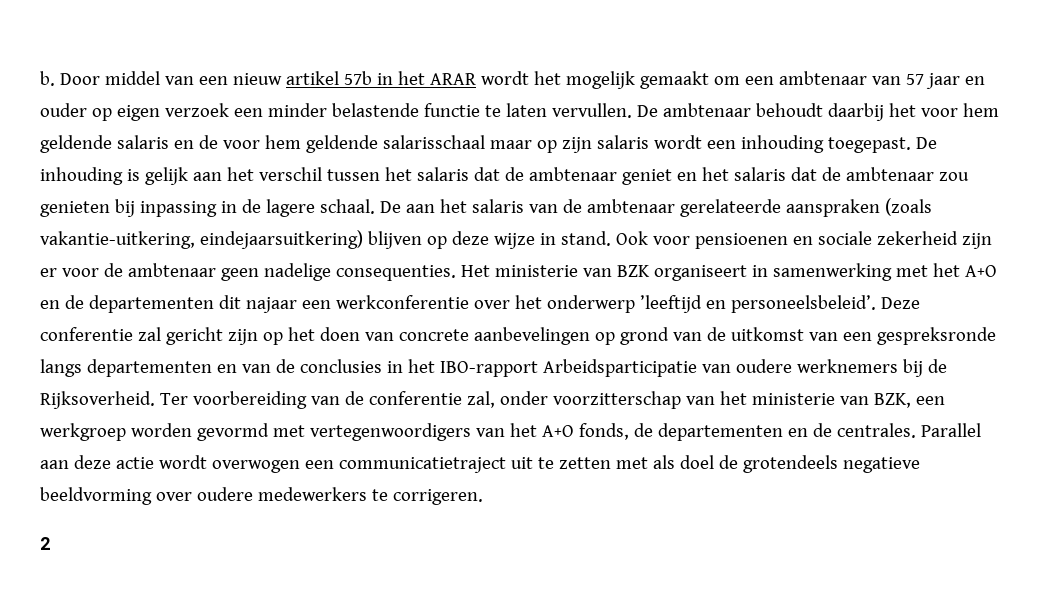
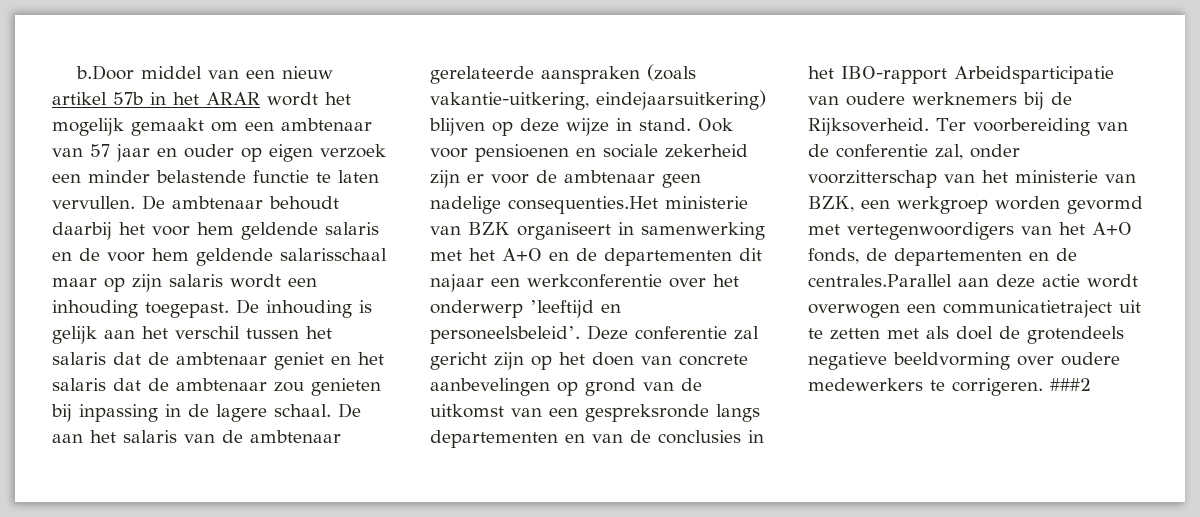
[40,71,100,86] b. Door -> [76,65,135,80] b.Door
[335,265,490,281] consequenties. Het -> [508,196,658,214] consequenties.Het
[836,423,981,438] centrales. Parallel -> [808,274,952,287] centrales.Parallel
[40,537,50,550] // 2 -> [1050,378,1091,391] ###2

